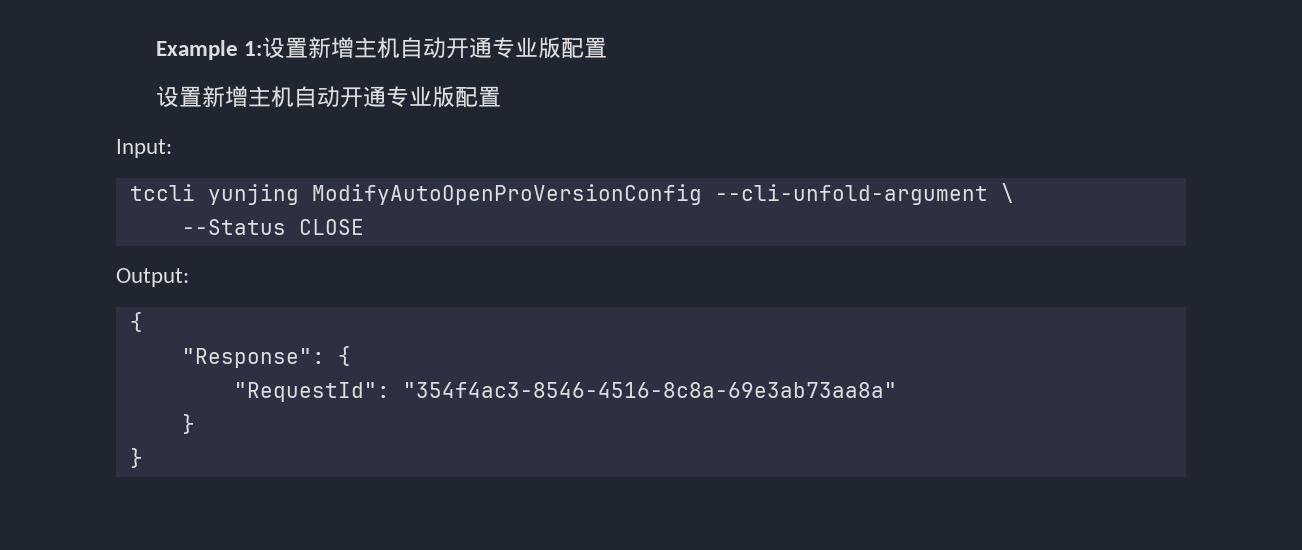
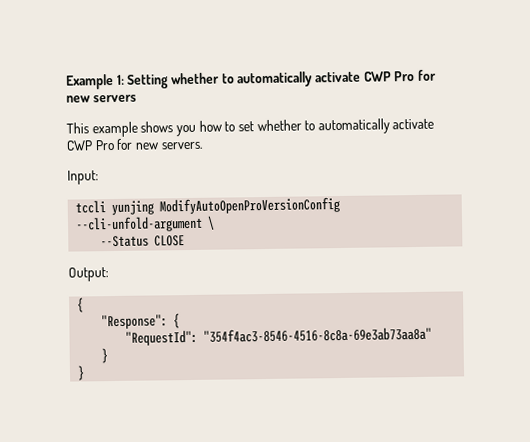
[262,37,608,59] [155,86,501,108] 设置新增主机自动开通专业版配置 // 设置新增主机自动开通专业版配置 -> [127,69,437,89] [66,94,137,103] [66,118,435,138] [66,138,203,151] Setting whether to automatically activate CWP Pro for new servers // This example shows you how to set whether to automatically activate CWP Pro for new servers.

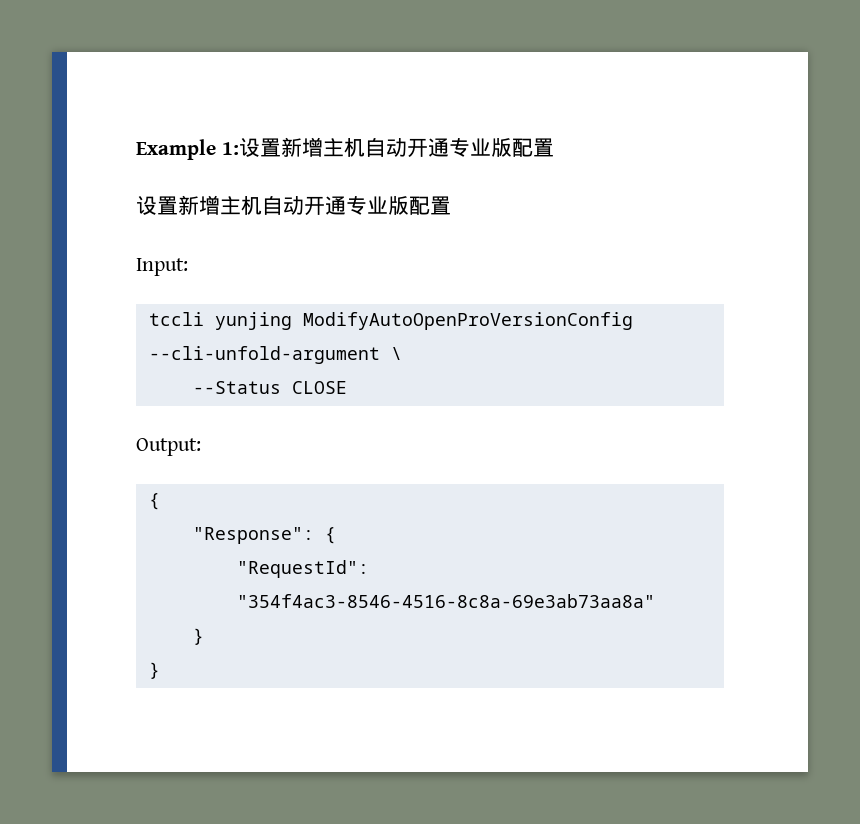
[127,69,437,89] [66,94,137,103] [66,118,435,138] [66,138,203,151] Setting whether to automatically activate CWP Pro for new servers // This example shows you how to set whether to automatically activate CWP Pro for new servers. -> [238,137,554,158] [136,195,451,216] 设置新增主机自动开通专业版配置 // 设置新增主机自动开通专业版配置

